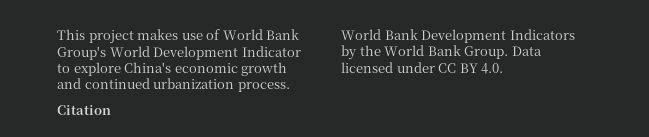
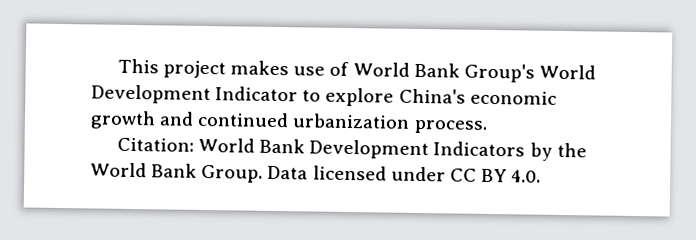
[57,105,111,115] Citation // -> [116,137,194,152] Citation:

